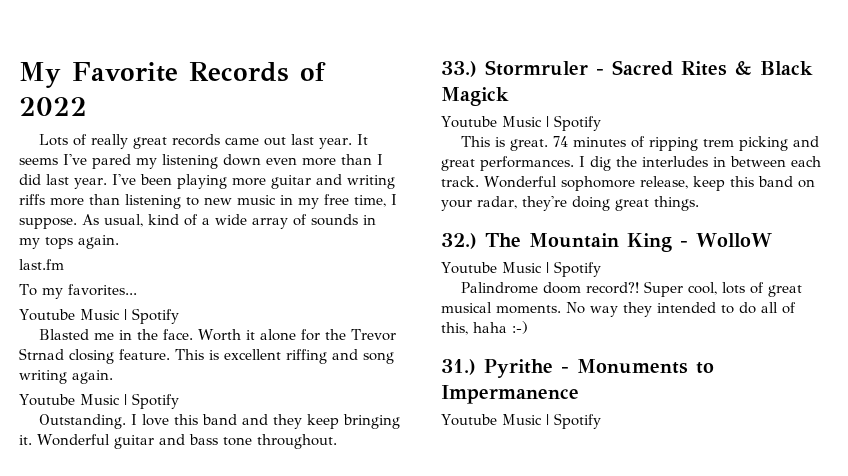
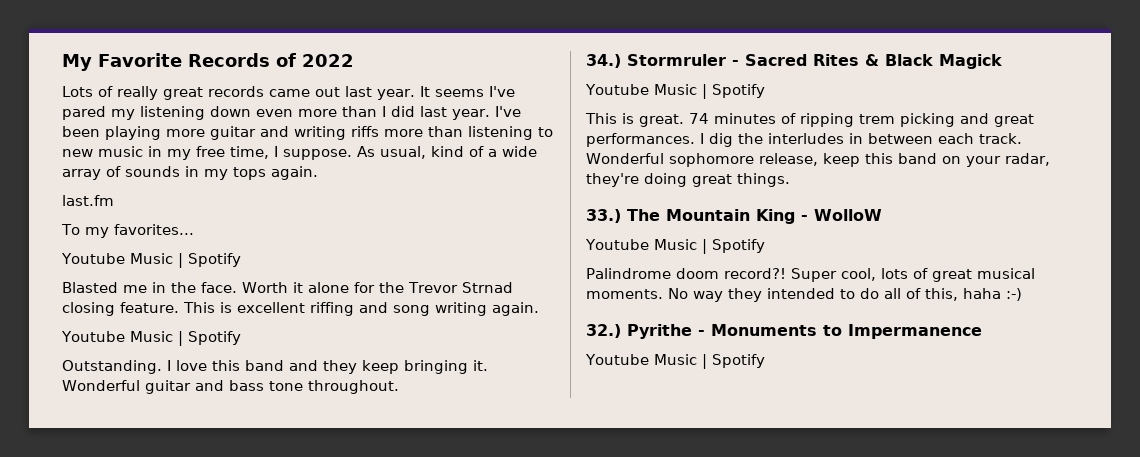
[441,61,477,77] 33.) -> [586,54,621,68] 34.)
[441,233,477,249] 32.) -> [586,209,621,223] 33.)
[441,359,476,375] 31.) -> [586,324,621,338] 32.)

